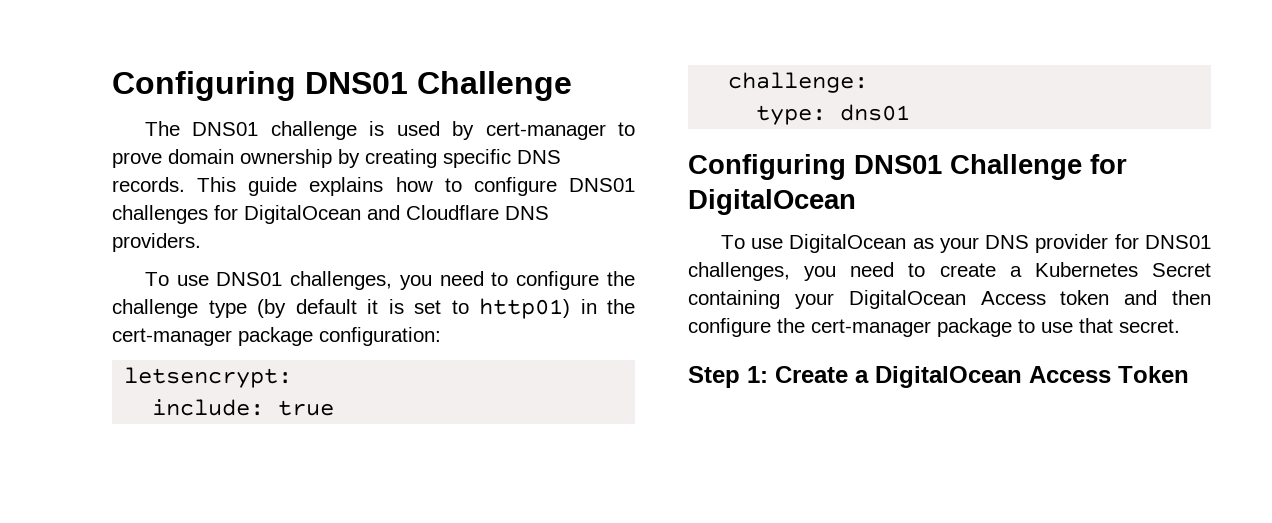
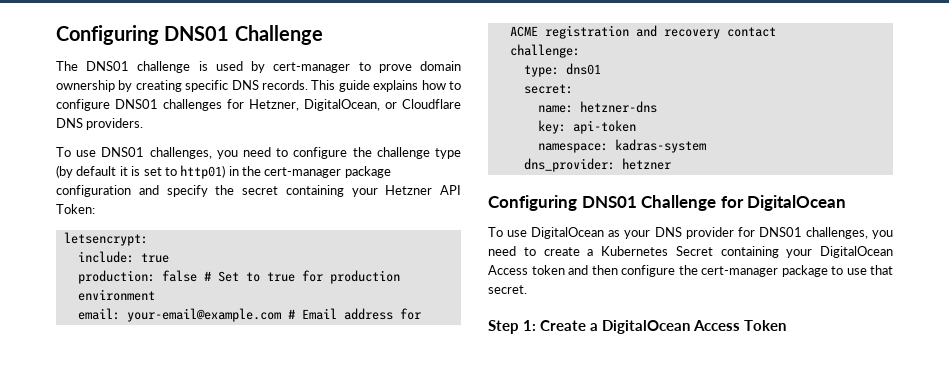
[244,205,400,224] DigitalOcean and -> [249,99,397,111] Hetzner, DigitalOcean, or
[319,327,441,346] [124,367,293,388] [152,399,335,416] [728,72,869,93] [756,104,911,125] configuration: // letsencrypt: // include: true // challenge: // type: dns01 -> [56,185,461,197] [56,204,95,214] [63,232,148,246] [77,251,169,263] [77,270,400,284] [77,289,155,301] [77,308,421,322] [509,25,776,39] [509,44,580,58] [523,63,601,77] [523,84,573,94] [537,101,657,113] [537,120,636,134] [537,139,706,153] [523,158,671,172] configuration and specify the secret containing your Hetzner API Token: // letsencrypt: // include: true // production: false # Set to true for production environment // email: your-email@example.com # Email address for ACME registration and recovery contact // challenge: // type: dns01 // secret: // name: hetzner-dns // key: api-token // namespace: kadras-system // dns_provider: hetzner

